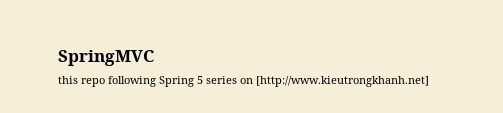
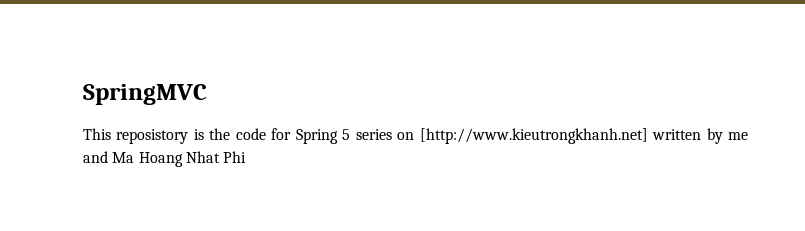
[58,76,156,87] this repo following -> [83,128,292,144] This reposistory is the code for
(429, 81) none -> [652,128,748,144] [83,151,247,167] written by me and Ma Hoang Nhat Phi

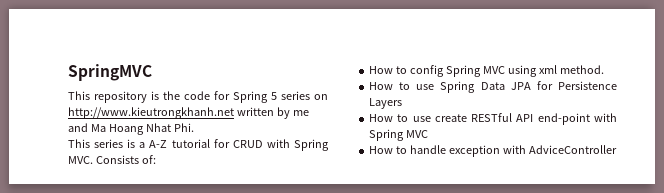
[116,129,189,144] reposistory -> [94,91,147,103] repository
[419,128,648,144] [http://www.kieutrongkhanh.net] -> [68,107,234,119] http://www.kieutrongkhanh.net
[223,151,247,163] Phi -> [173,123,194,132] [68,139,329,151] [68,155,156,164] [369,65,604,77] [369,81,617,93] [369,98,403,109] [369,113,617,125] [369,129,429,141] [369,145,617,157] Phi. // This series is a A-Z tutorial for CRUD with Spring MVC. Consists of: // How to config Spring MVC using xml method. // How to use Spring Data JPA for Persistence Layers // How to use create RESTful API end-point with Spring MVC // How to handle exception with AdviceController

